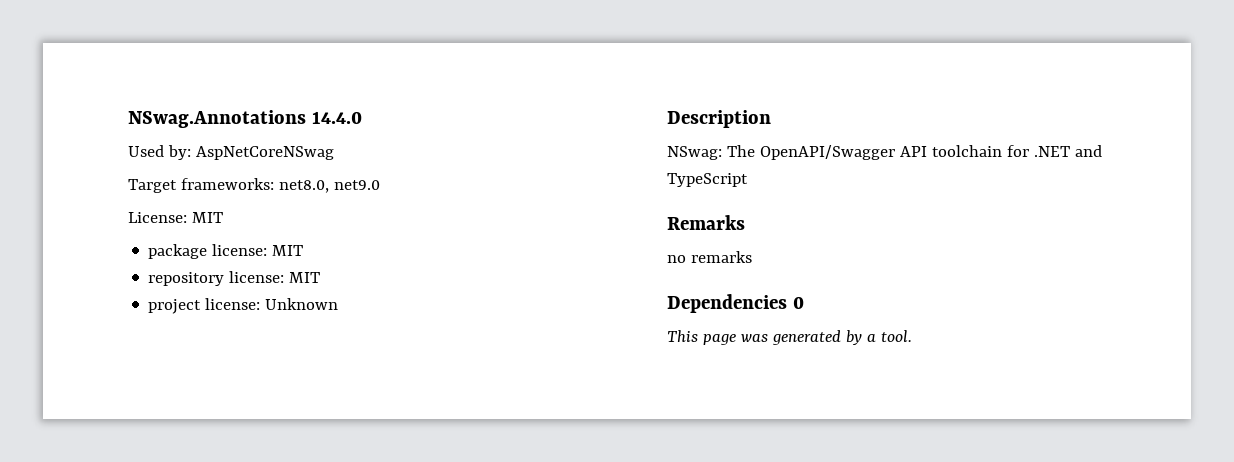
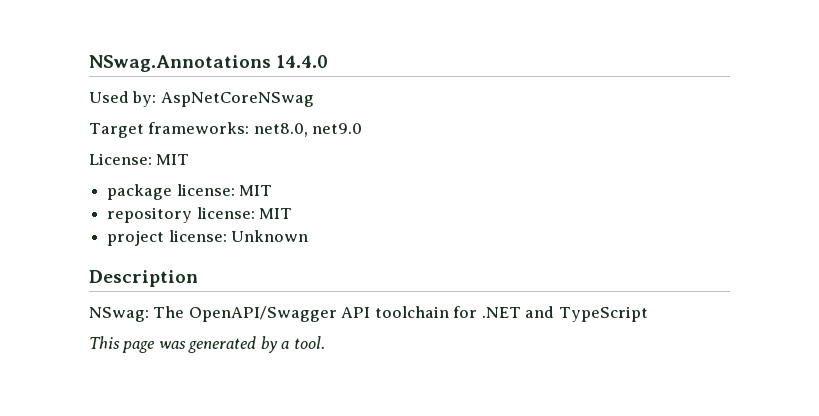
[667,215,745,230] [667,251,752,263] [667,294,804,313] // Remarks // no remarks // Dependencies 0 -> (648, 314) none

